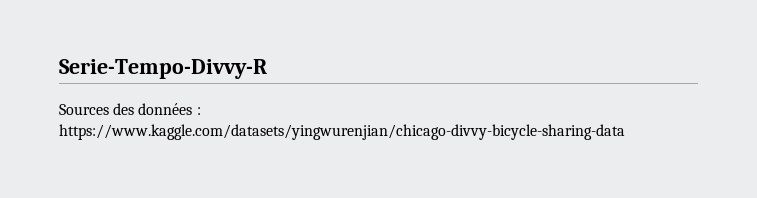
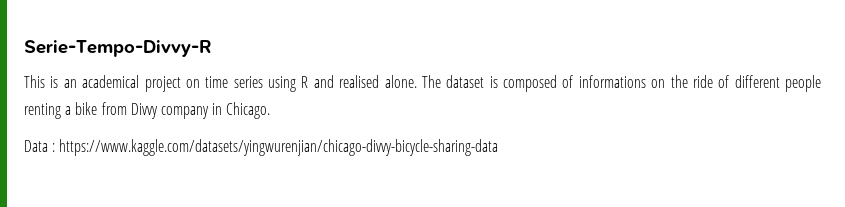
[59,103,193,115] Sources des données -> [24,75,821,92] [24,102,271,119] [24,140,48,152] This is an academical project on time series using R and realised alone. The dataset is composed of informations on the ride of different people renting a bike from Divvy company in Chicago. // Data

